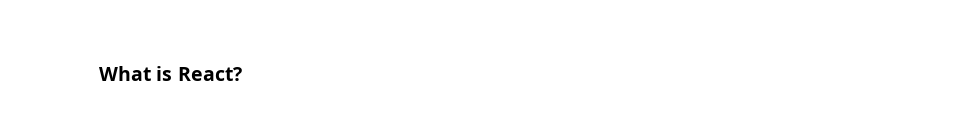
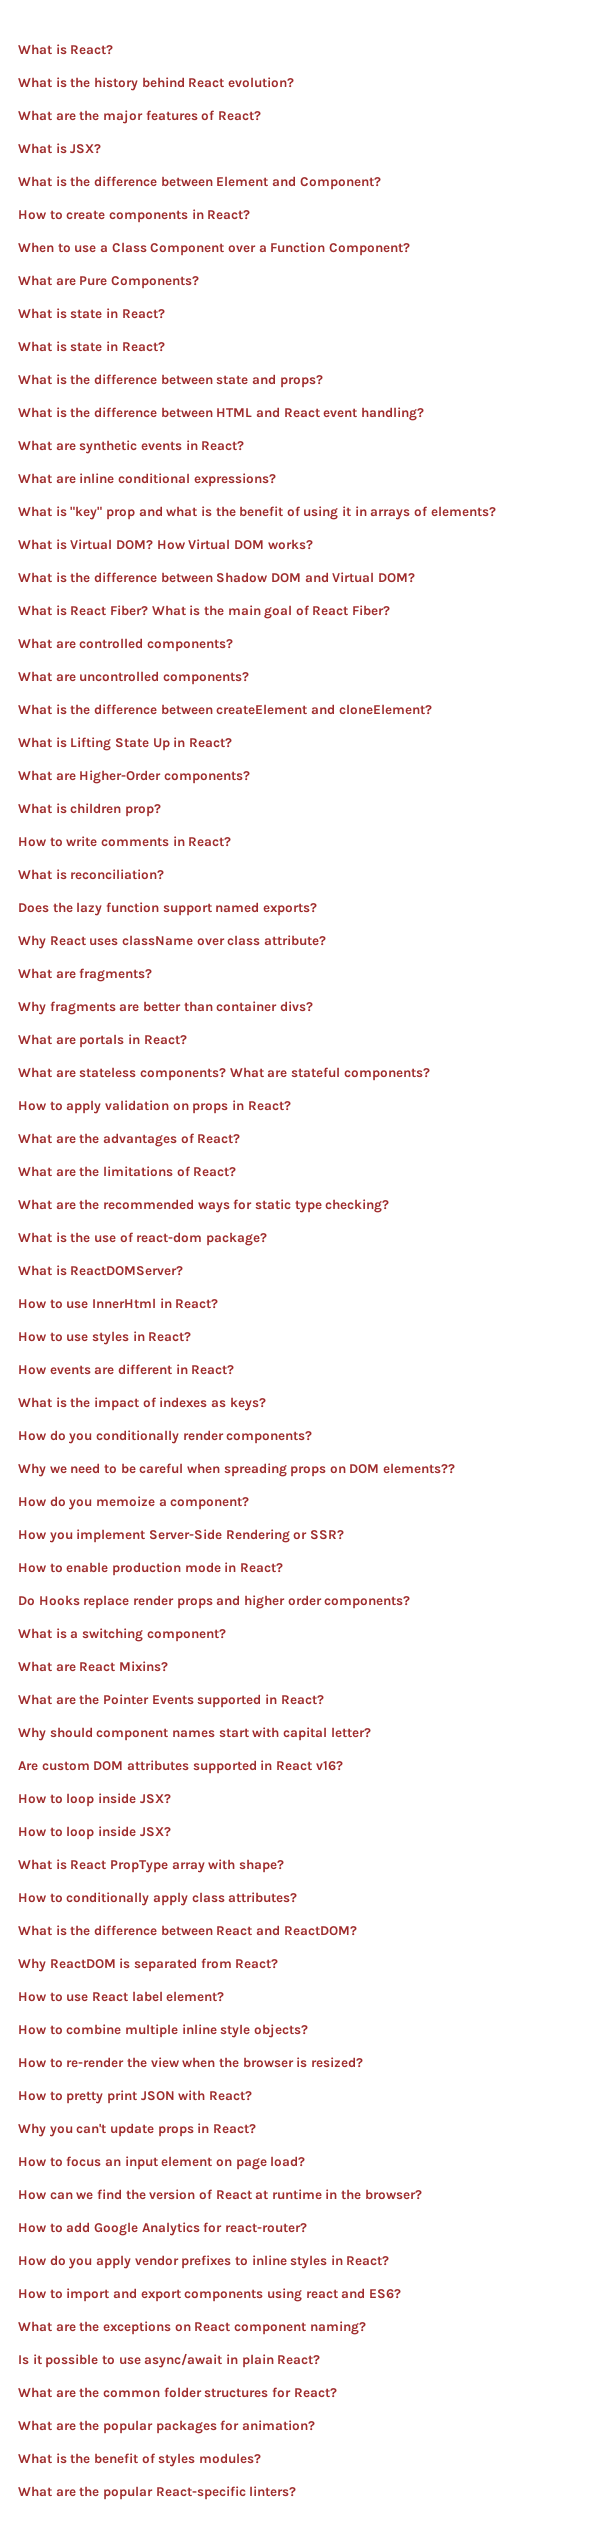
(242, 74) none -> [18,77,294,91] [18,110,261,124] [18,143,102,154] [18,176,381,190] [18,209,251,223] [18,242,410,256] [18,275,199,289] [18,308,165,319] [18,341,165,352] [18,374,323,388] [18,407,424,421] [18,440,245,454] [18,473,276,487] [18,506,496,520] [18,539,313,550] [18,572,415,583] [18,605,391,619] [18,638,233,652] [18,671,249,685] [18,704,432,715] [18,737,232,751] [18,770,250,784] [18,803,161,817] [18,836,232,847] [18,869,165,880] [18,902,317,916] [18,935,326,949] [18,968,153,982] [18,1001,313,1015] [18,1034,187,1048] [18,1067,430,1081] [18,1100,291,1114] [18,1133,241,1147] [18,1166,237,1177] [18,1199,390,1213] [18,1232,267,1246] [18,1265,184,1276] [18,1298,219,1309] [18,1331,192,1345] [18,1364,235,1375] [18,1397,266,1411] [18,1430,313,1444] [18,1463,456,1477] [18,1496,250,1510] [18,1529,344,1543] [18,1562,283,1576] [18,1595,411,1609] [18,1628,226,1642] [18,1661,168,1672] [18,1694,324,1708] [18,1727,371,1741] [18,1760,343,1774] [18,1793,171,1807] [18,1826,171,1840] [18,1859,284,1873] [18,1892,298,1906] [18,1925,357,1936] [18,1958,279,1972] [18,1991,225,2002] [18,2024,308,2038] [18,2057,363,2068] [18,2090,252,2104] [18,2123,256,2137] [18,2156,306,2170] [18,2189,422,2200] [18,2222,307,2236] [18,2255,390,2269] [18,2288,401,2302] [18,2321,366,2335] [18,2353,321,2368] [18,2387,337,2398] [18,2420,315,2434] [18,2453,261,2467] [18,2486,297,2500] // What is the history behind React evolution? // What are the major features of React? // What is JSX? // What is the difference between Element and Component? // How to create components in React? // When to use a Class Component over a Function Component? // What are Pure Components? // What is state in React? // What is state in React? // What is the difference between state and props? // What is the difference between HTML and React event handling? // What are synthetic events in React? // What are inline conditional expressions? // What is "key" prop and what is the benefit of using it in arrays of elements? // What is Virtual DOM? How Virtual DOM works? // What is the difference between Shadow DOM and Virtual DOM? // What is React Fiber? What is the main goal of React Fiber? // What are controlled components? // What are uncontrolled components? // What is the difference between createElement and cloneElement? // What is Lifting State Up in React? // What are Higher-Order components? // What is children prop? // How to write comments in React? // What is reconciliation? // Does the lazy function support named exports? // Why React uses className over class attribute? // What are fragments? // Why fragments are better than container divs? // What are portals in React? // What are stateless components? What are stateful components? // How to apply validation on props in React? // What are the advantages of React? // What are the limitations of React? // What are the recommended ways for static type checking? // What is the use of react-dom package? // What is ReactDOMServer? // How to use InnerHtml in React? // How to use styles in React? // How events are different in React? // What is the impact of indexes as keys? // How do you conditionally render components? // Why we need to be careful when spreading props on DOM elements?? // How do you memoize a component? // How you implement Server-Side Rendering or SSR? // How to enable production mode in React? // Do Hooks replace render props and higher order components? // What is a switching component? // What are React Mixins? // What are the Pointer Events supported in React? // Why should component names start with capital letter? // Are custom DOM attributes supported in React v16? // How to loop inside JSX? // How to loop inside JSX? // What is React PropType array with shape? // How to conditionally apply class attributes? // What is the difference between React and ReactDOM? // Why ReactDOM is separated from React? // How to use React label element? // How to combine multiple inline style objects? // How to re-render the view when the browser is resized? // How to pretty print JSON with React? // Why you can't update props in React? // How to focus an input element on page load? // How can we find the version of React at runtime in the browser? // How to add Google Analytics for react-router? // How do you apply vendor prefixes to inline styles in React? // How to import and export components using react and ES6? // What are the exceptions on React component naming? // Is it possible to use async/await in plain React? // What are the common folder structures for React? // What are the popular packages for animation? // What is the benefit of styles modules? // What are the popular React-specific linters?

